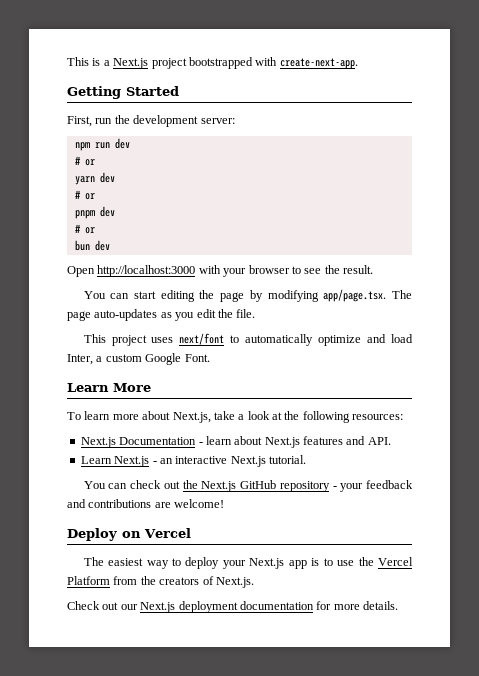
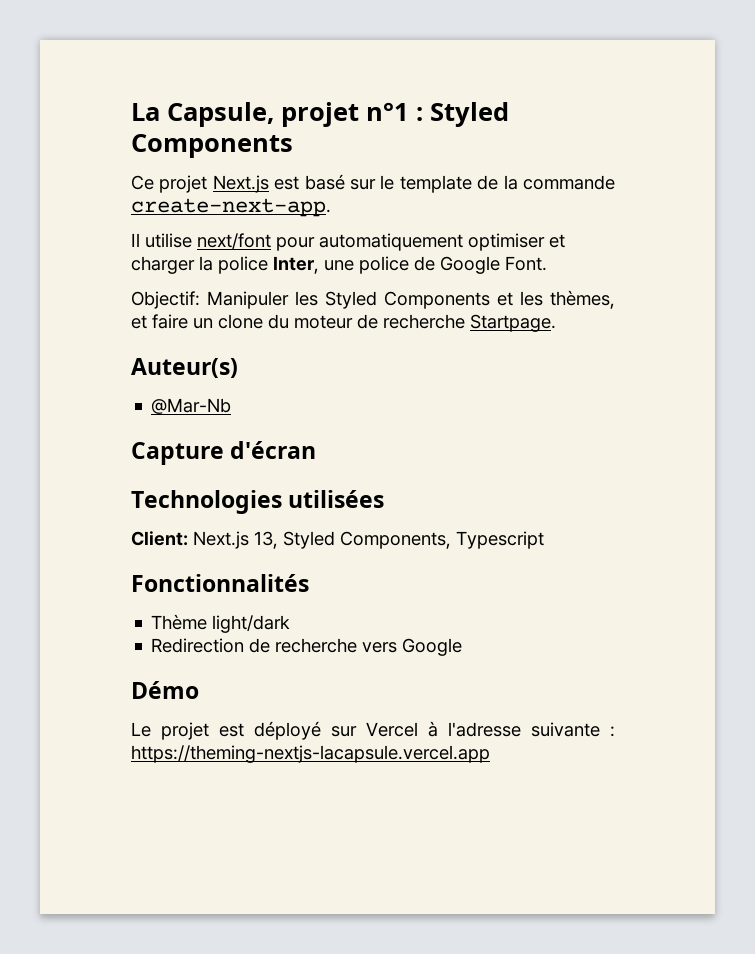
[67,57,358,69] [67,86,179,99] [67,115,235,127] [74,138,130,151] [74,156,95,166] [74,172,115,185] [74,190,95,200] [74,206,115,219] [74,224,95,234] [74,240,110,251] [67,265,373,277] [83,289,412,302] [67,309,256,321] [83,333,413,346] [67,353,210,365] [67,383,151,392] [67,411,404,423] [80,436,391,448] [80,455,306,467] [83,480,413,492] [67,499,225,508] [67,528,191,541] [83,557,413,569] [67,576,254,588] [67,601,398,613] This is a Next.js project bootstrapped with create-next-app. // Getting Started // First, run the development server: // npm run dev // # or // yarn dev // # or // pnpm dev // # or // bun dev // Open http://localhost:3000 with your browser to see the result. // You can start editing the page by modifying app/page.tsx. The page auto-updates as you edit the file. // This project uses next/font to automatically optimize and load Inter, a custom Google Font. // Learn More // To learn more about Next.js, take a look at the following resources: // Next.js Documentation - learn about Next.js features and API. // Learn Next.js - an interactive Next.js tutorial. // You can check out the Next.js GitHub repository - your feedback and contributions are welcome! // Deploy on Vercel // The easiest way to deploy your Next.js app is to use the Vercel Platform from the creators of Next.js. // Check out our Next.js deployment documentation for more details. -> [131,102,509,127] [131,134,293,158] [131,174,615,193] [131,198,331,217] [131,233,565,251] [131,256,547,274] [131,290,615,309] [131,314,556,332] [131,358,238,378] [151,398,232,414] [131,441,317,465] [131,490,385,514] [131,531,544,549] [131,574,309,592] [151,614,291,633] [151,638,463,656] [131,681,199,699] [131,721,615,740] [131,745,490,763] La Capsule, projet n°1 : Styled Components // Ce projet Next.js est basé sur le template de la commande create-next-app. // Il utilise next/font pour automatiquement optimiser et charger la police Inter, une police de Google Font. // Objectif: Manipuler les Styled Components et les thèmes, et faire un clone du moteur de recherche Startpage. // Auteur(s) // @Mar-Nb // Capture d'écran // Technologies utilisées // Client: Next.js 13, Styled Components, Typescript // Fonctionnalités // Thème light/dark // Redirection de recherche vers Google // Démo // Le projet est déployé sur Vercel à l'adresse suivante : https://theming-nextjs-lacapsule.vercel.app

